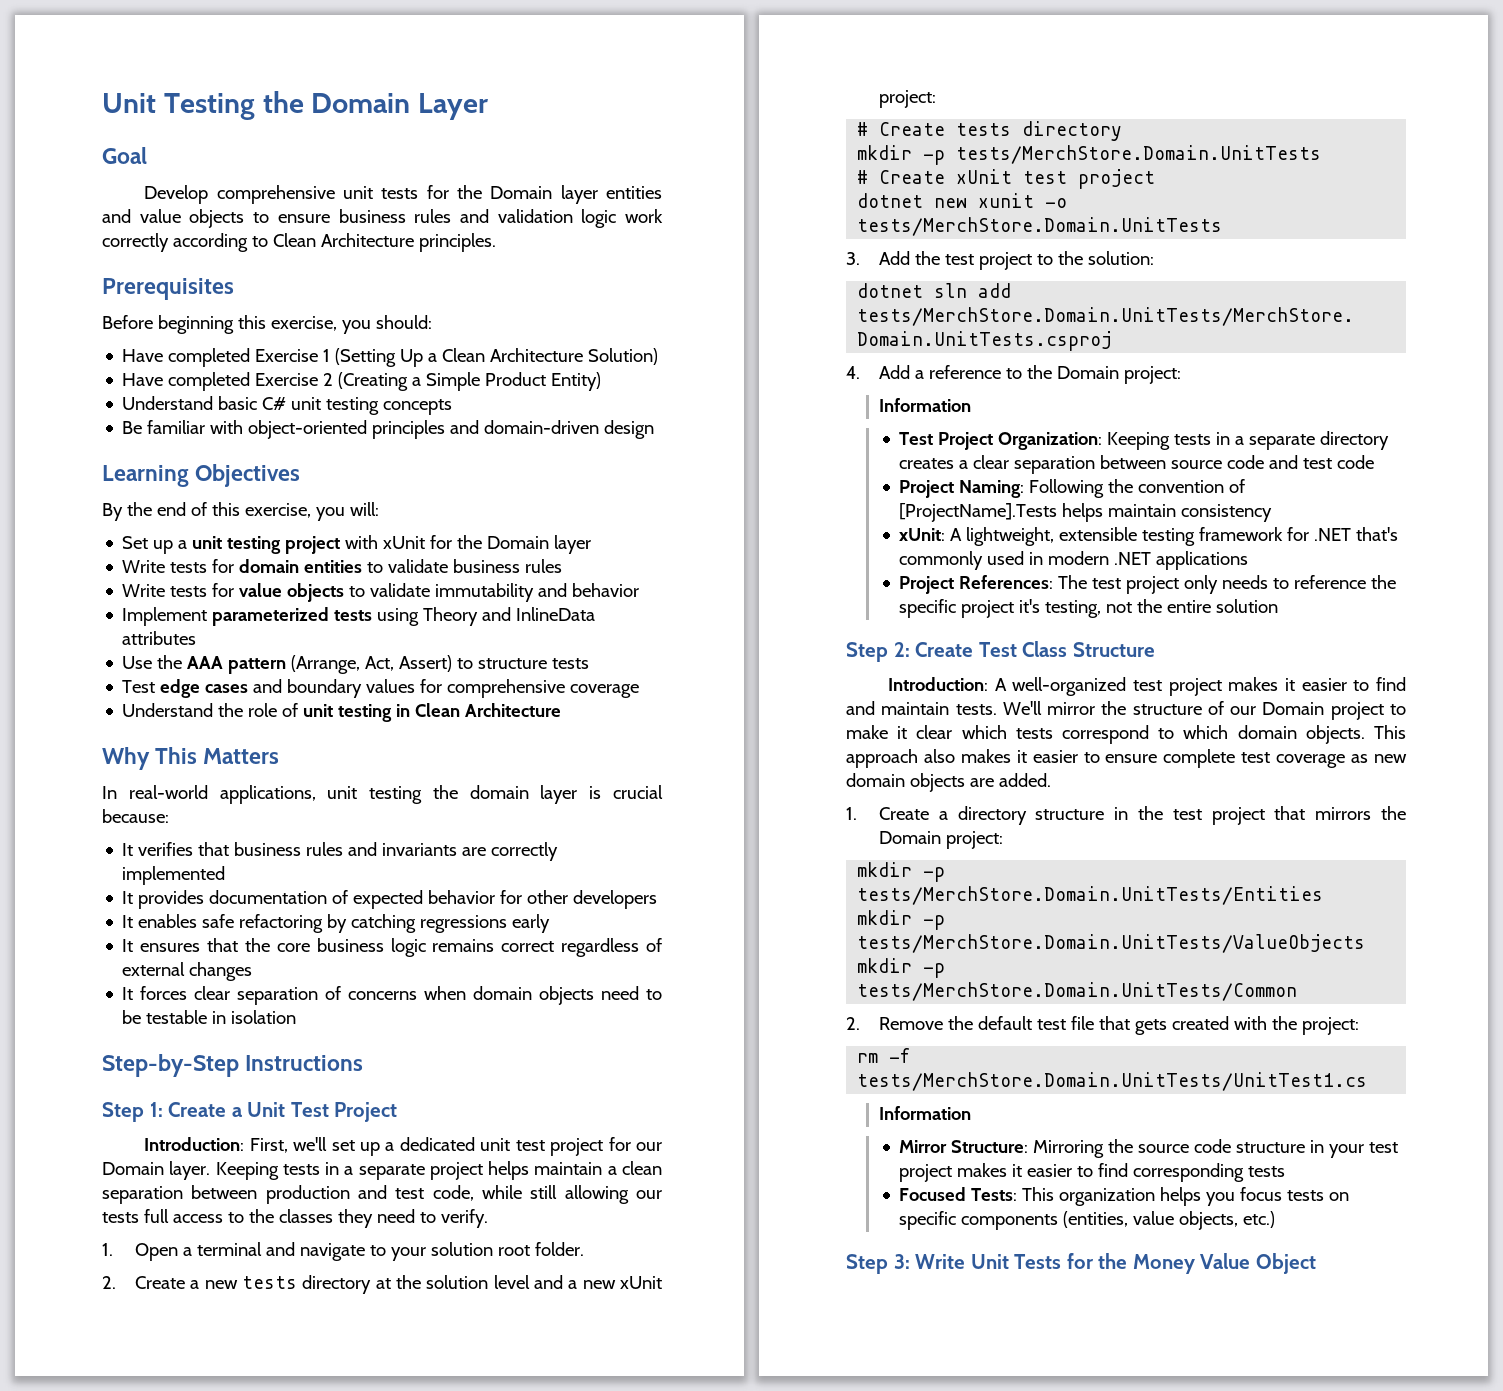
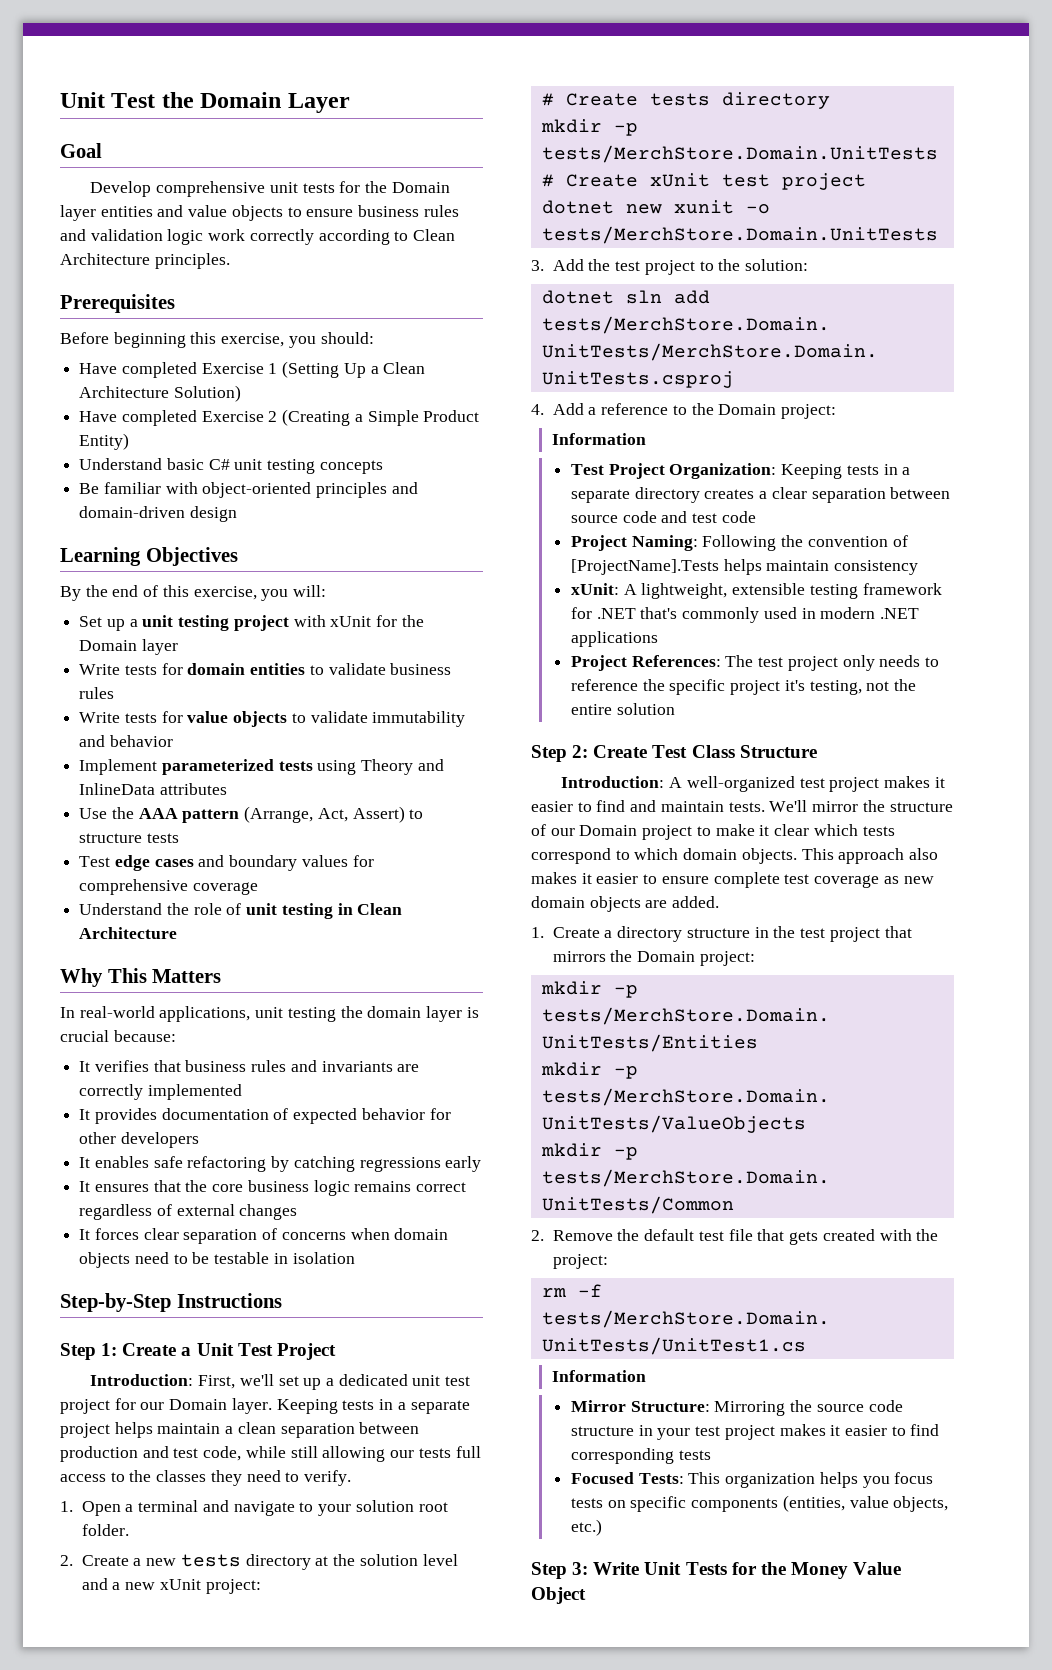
[102,93,255,120] Unit Testing -> [60,92,156,108] Unit Test

